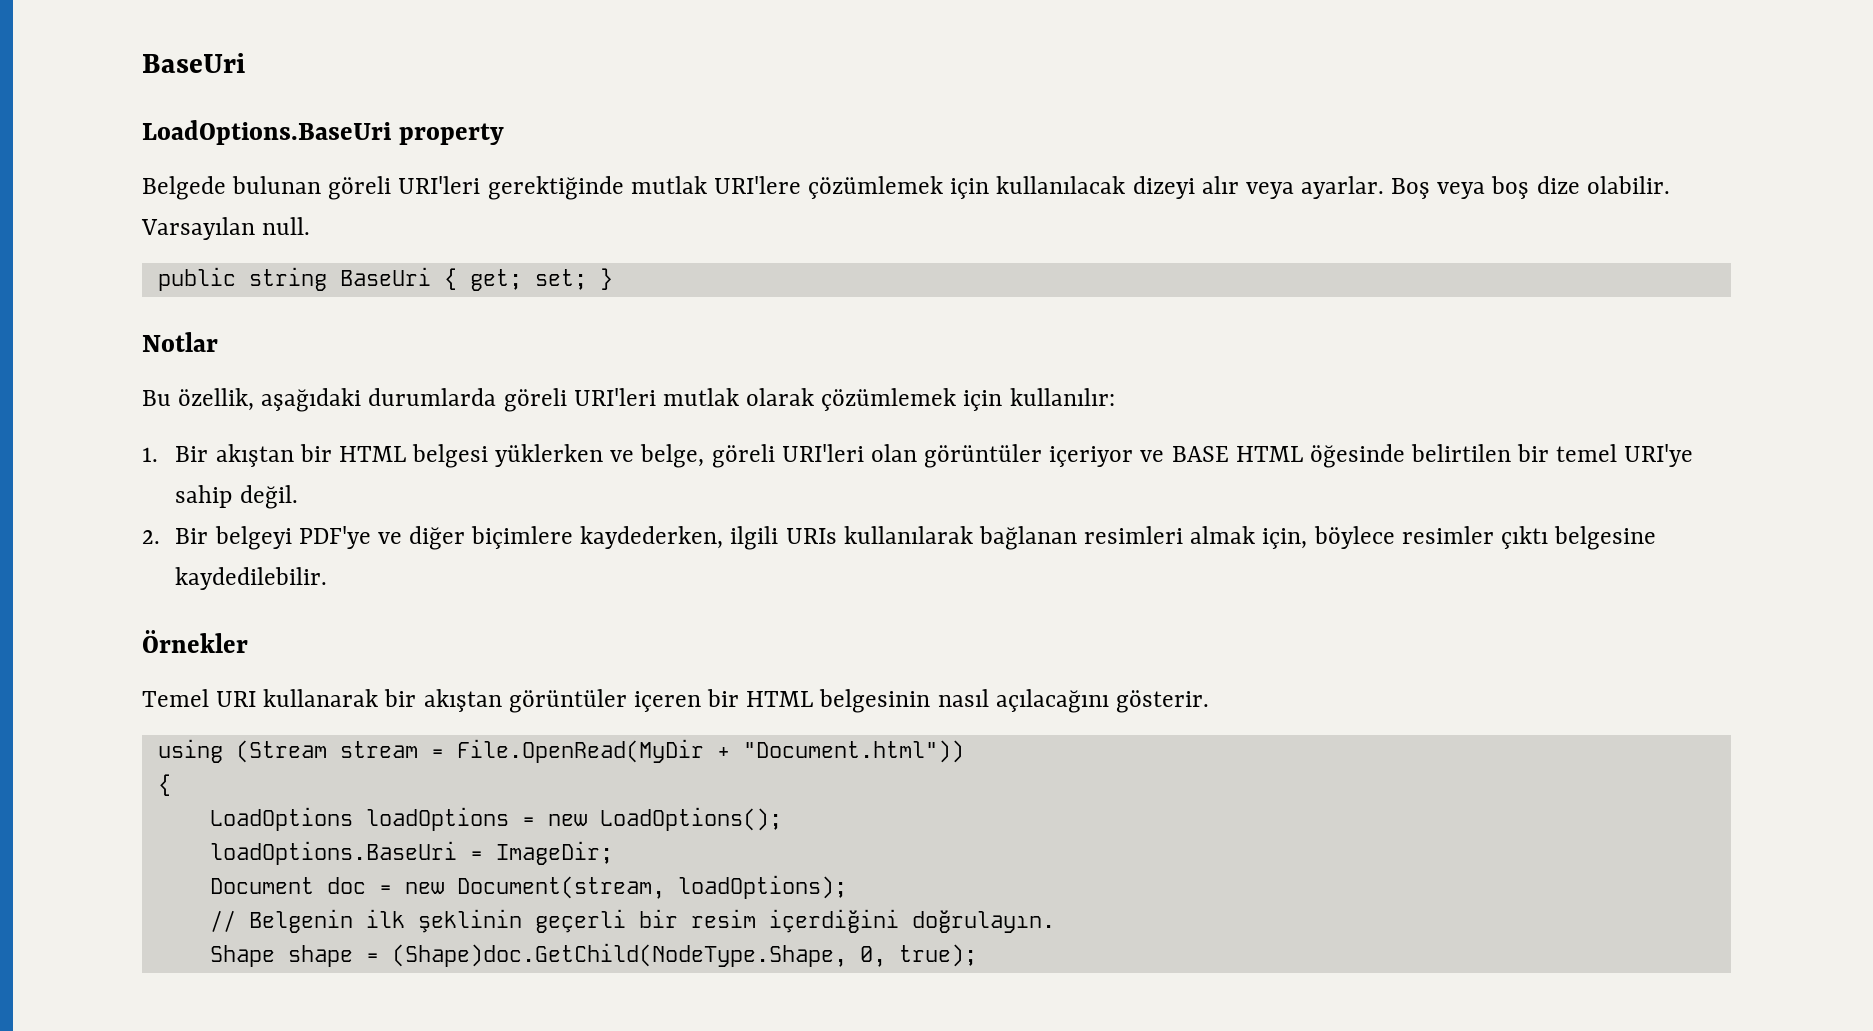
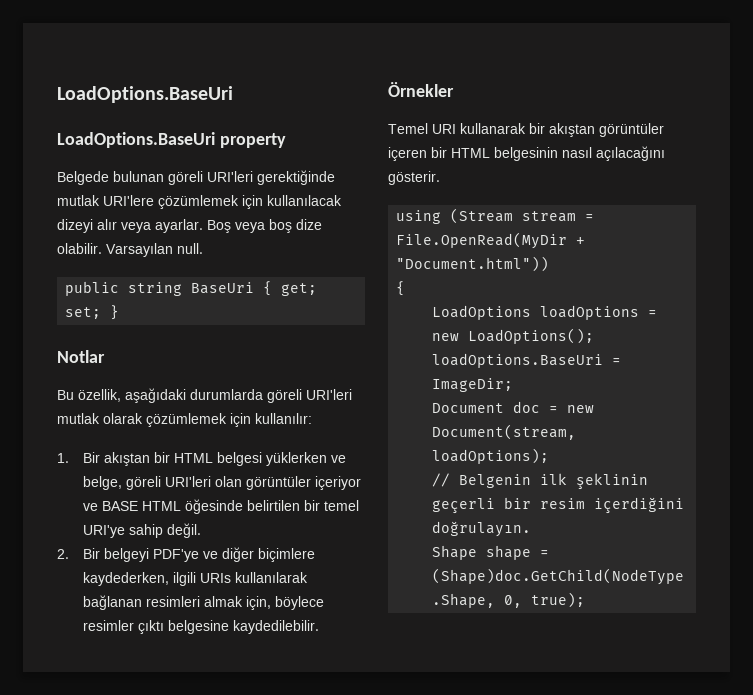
[142,53,245,73] BaseUri -> [57,86,233,103] LoadOptions.BaseUri

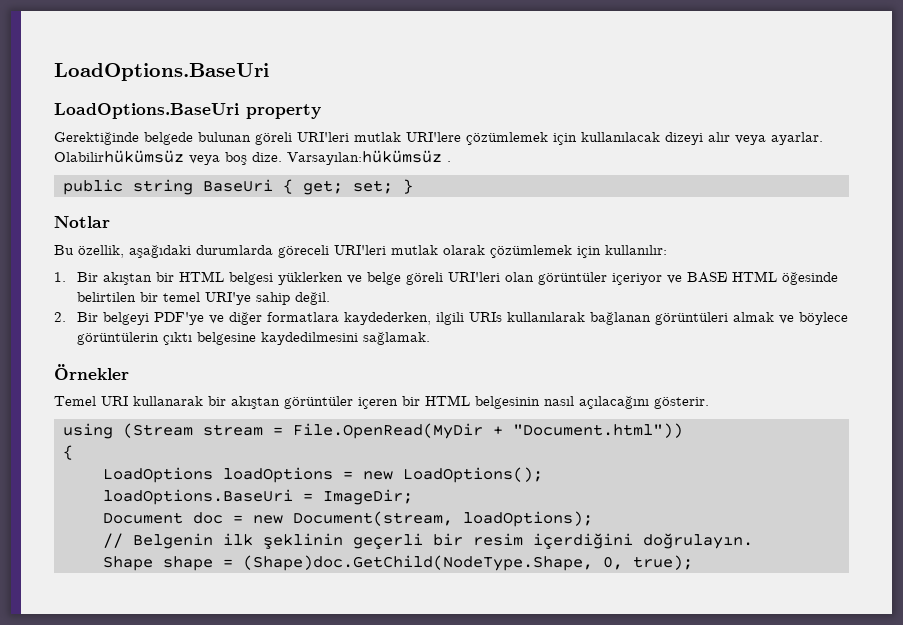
[57,171,109,185] Belgede -> [54,132,193,145] Gerektiğinde belgede
[257,170,335,185] gerektiğinde -> (349, 137) none
[207,220,231,233] Boş -> [54,150,184,163] Olabilirhükümsüz
[296,219,322,230] [57,243,203,257] dize olabilir. Varsayılan null. -> [252,150,451,165] dize. Varsayılan:hükümsüz .
[267,389,302,403] göreli -> [278,245,329,258] göreceli
[82,476,122,490] belge, -> [366,272,401,285] belge
[257,548,315,562] biçimlere -> [266,312,339,322] formatlara
[145,596,324,610] [82,620,319,634] resimleri almak için, böylece resimler çıktı belgesine kaydedilebilir. -> [654,312,848,325] [76,332,430,345] görüntüleri almak ve böylece görüntülerin çıktı belgesine kaydedilmesini sağlamak.

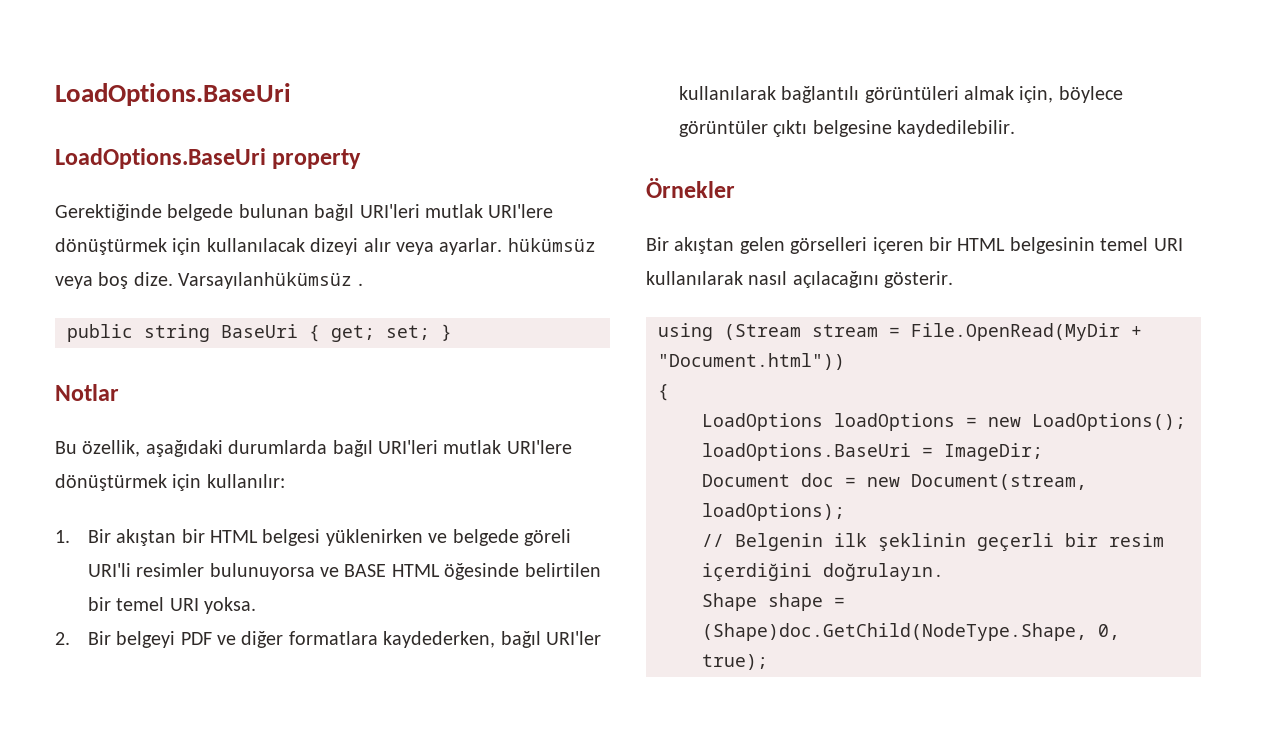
[255,132,548,145] göreli URI'leri mutlak URI'lere çözümlemek -> [314,204,554,221] [55,238,167,255] bağıl URI'leri mutlak URI'lere dönüştürmek
[54,150,184,163] Olabilirhükümsüz -> [507,238,596,252] hükümsüz
[287,150,442,165] Varsayılan:hükümsüz -> [178,272,353,289] Varsayılanhükümsüz
[278,245,572,258] göreceli URI'leri mutlak olarak çözümlemek -> [332,440,572,457] [55,474,167,491] bağıl URI'leri mutlak URI'lere dönüştürmek
[277,272,662,285] yüklerken ve belge göreli URI'leri olan görüntüler içeriyor -> [325,529,572,546] [87,563,315,580] yüklenirken ve belgede göreli URI'li resimler bulunuyorsa
[204,292,330,305] URI'ye sahip değil. -> [169,597,257,614] URI yoksa.
[153,312,204,325] PDF'ye -> [180,632,212,645] PDF
[435,312,848,325] [76,332,430,345] [54,364,129,380] [54,396,353,409] ilgili URIs kullanılarak bağlanan görüntüleri almak ve böylece görüntülerin çıktı belgesine kaydedilmesini sağlamak. // Örnekler // Temel URI kullanarak bir akıştan görüntüler -> [500,631,602,648] [678,86,1123,103] [678,120,1016,137] [646,178,735,198] [646,237,868,254] bağıl URI'ler kullanılarak bağlantılı görüntüleri almak için, böylece görüntüler çıktı belgesine kaydedilebilir. // Örnekler // Bir akıştan gelen görselleri
(540, 402) none -> [1100,237,1183,251] [646,271,743,285] temel URI kullanılarak

